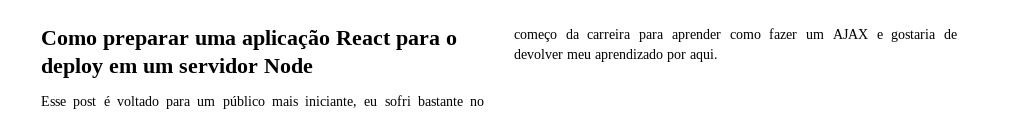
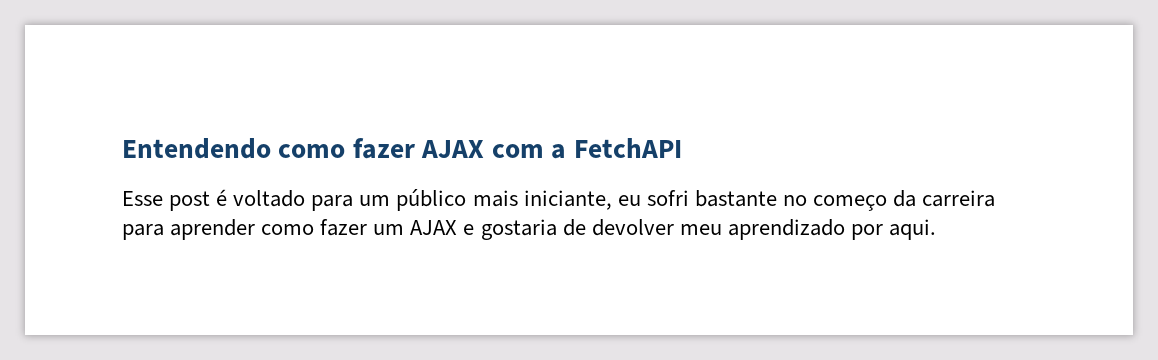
[41,30,457,50] [41,58,313,78] Como preparar uma aplicação React para o deploy em um servidor Node -> [122,138,682,159] Entendendo como fazer AJAX com a FetchAPI

